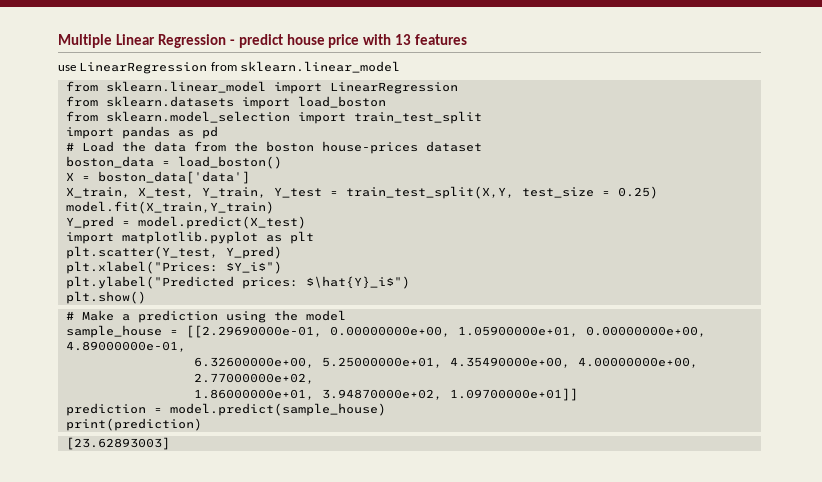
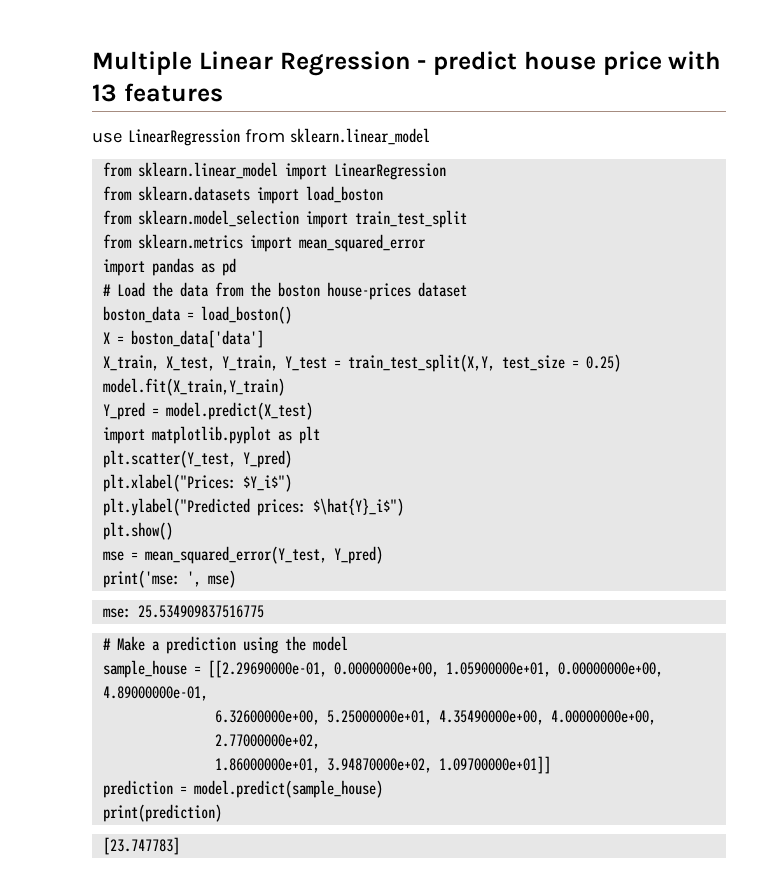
(482, 117) none -> [103,234,427,252] // from sklearn.metrics import mean_squared_error
(146, 297) none -> [103,546,384,564] [103,570,237,588] [103,605,265,618] // mse = mean_squared_error(Y_test, Y_pred) // print('mse: ', mse) // mse: 25.534909837516775
[65,437,170,450] [23.62893003] -> [103,837,181,855] [23.747783]

